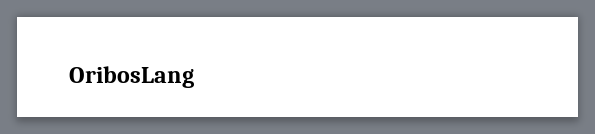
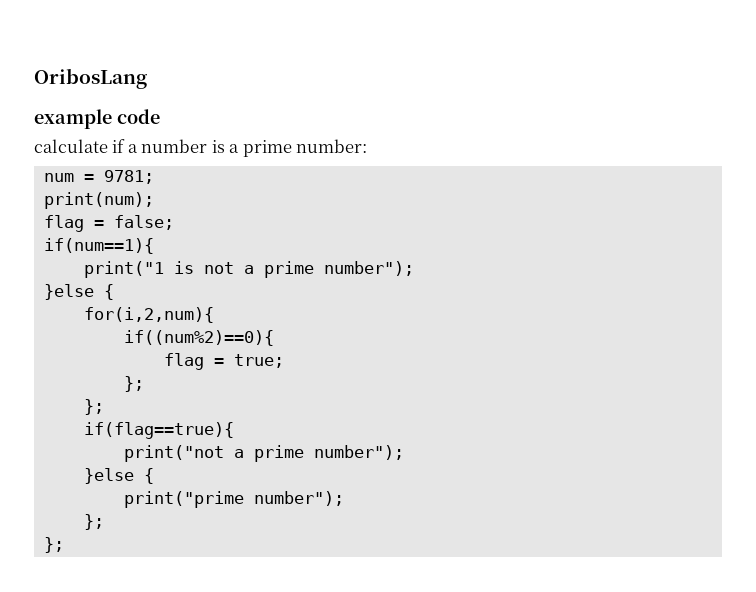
(194, 77) none -> [34,109,160,129] [34,139,368,157] [43,170,154,184] [43,192,154,209] [43,215,174,232] [43,238,154,254] [83,261,414,278] [43,284,114,300] [83,307,214,323] [123,330,274,346] [163,353,284,370] [123,376,144,392] [83,399,104,415] [83,422,234,439] [123,445,404,462] [83,468,154,484] [123,491,344,508] [83,514,104,530] [43,537,64,553] // example code // calculate if a number is a prime number: // num = 9781; // print(num); // flag = false; // if(num==1){ // print("1 is not a prime number"); // }else { // for(i,2,num){ // if((num%2)==0){ // flag = true; // }; // }; // if(flag==true){ // print("not a prime number"); // }else { // print("prime number"); // }; // };

